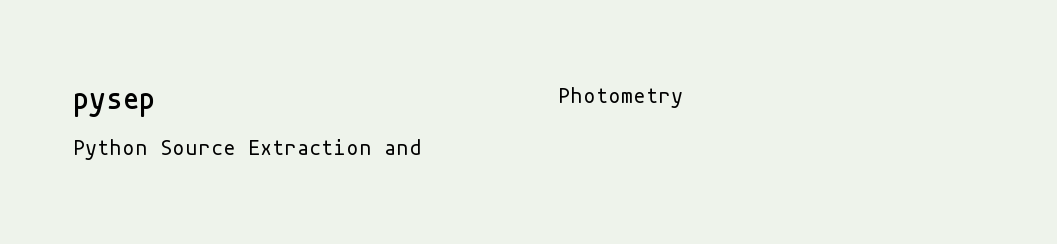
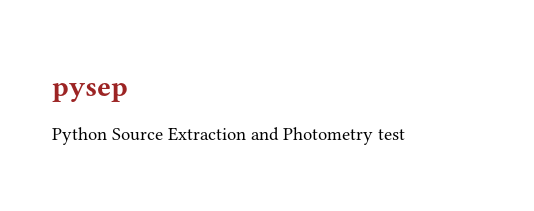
(683, 97) none -> [378,129,405,140] test

